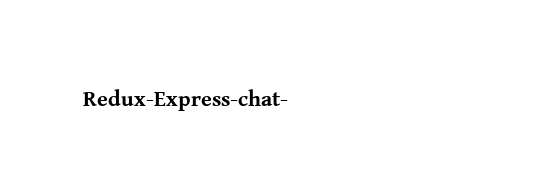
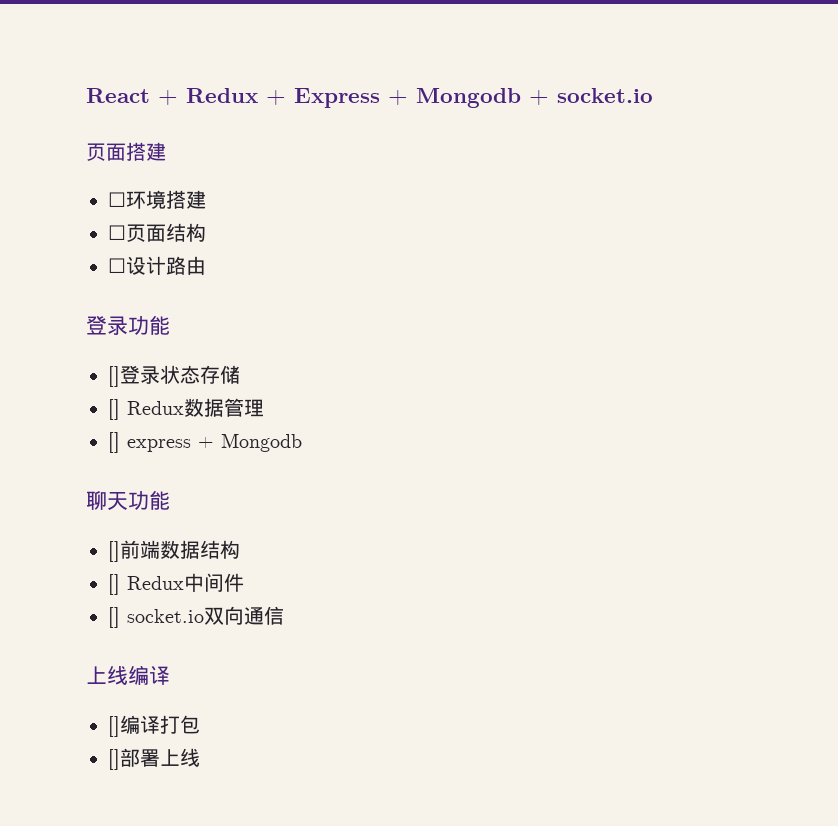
[83,89,288,111] Redux-Express-chat- -> [86,88,653,108] [86,142,166,161] [108,190,206,209] [108,223,206,242] [108,256,206,275] [86,315,170,335] [108,365,240,387] [108,398,264,420] [108,432,302,453] [86,490,170,510] [108,540,240,562] [108,573,244,595] [108,606,284,628] [86,665,170,685] [108,715,200,737] [108,748,200,770] React + Redux + Express + Mongodb + socket.io // 页面搭建 // ☐环境搭建 // ☐页面结构 // ☐设计路由 // 登录功能 // []登录状态存储 // [] Redux数据管理 // [] express + Mongodb // 聊天功能 // []前端数据结构 // [] Redux中间件 // [] socket.io双向通信 // 上线编译 // []编译打包 // []部署上线

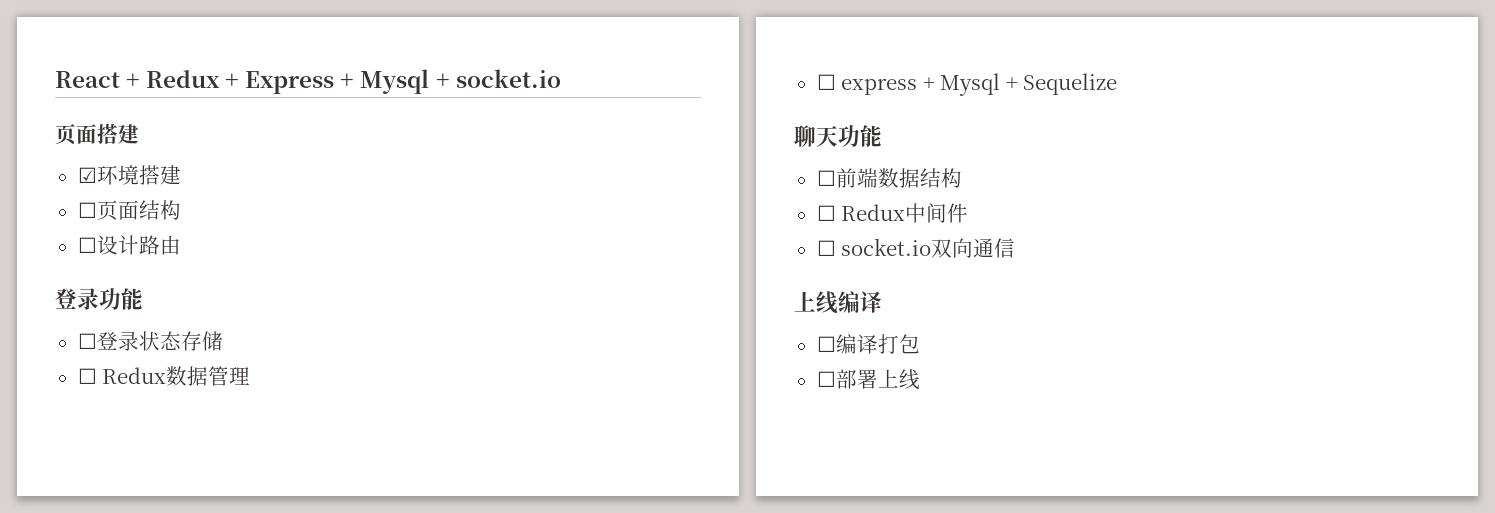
[416,88,521,108] Mongodb -> [360,69,430,94] Mysql
[108,192,126,207] ☐ -> [77,167,97,183] ☑
[108,366,120,387] [] -> [77,333,97,349] ☐
[108,399,120,420] [] -> [77,368,97,384] ☐
[108,432,120,453] [] -> [816,74,836,90] ☐
[221,433,302,452] Mongodb -> [940,73,1118,96] Mysql + Sequelize
[108,541,120,562] [] -> [816,170,836,186] ☐
[108,574,120,595] [] -> [816,205,836,221] ☐
[108,607,120,628] [] -> [816,240,836,256] ☐
[108,716,120,737] [] -> [816,336,836,352] ☐
[108,749,120,770] [] -> [816,371,836,387] ☐

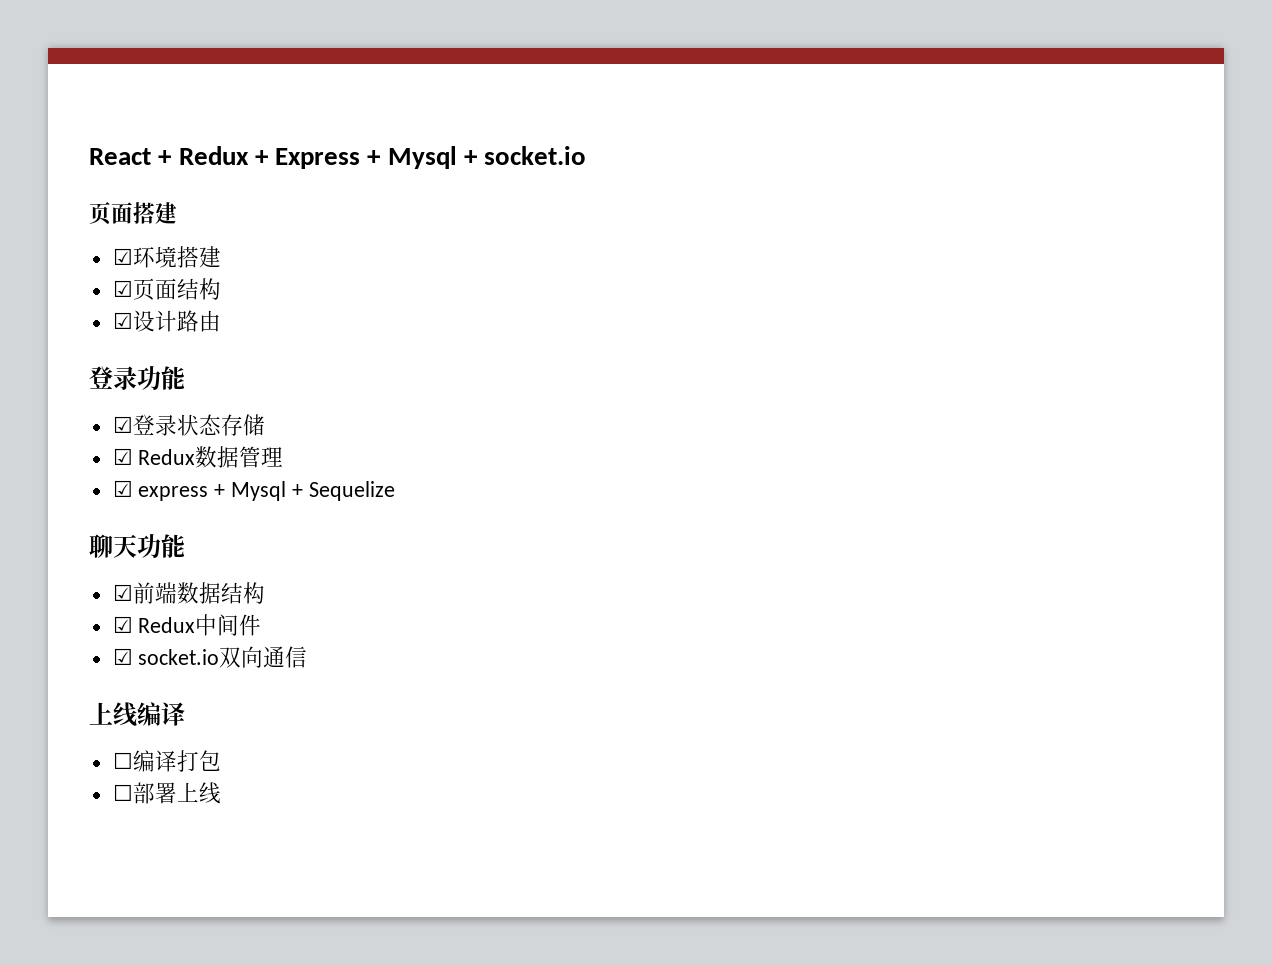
[77,202,97,218] ☐ -> [112,280,133,297] ☑
[77,237,97,253] ☐ -> [112,312,133,329] ☑
[77,333,97,349] ☐ -> [112,416,133,433] ☑
[77,368,97,384] ☐ -> [112,448,133,465] ☑
[816,74,836,90] ☐ -> [112,480,133,497] ☑
[816,170,836,186] ☐ -> [112,584,133,601] ☑
[816,205,836,221] ☐ -> [112,616,133,633] ☑
[816,240,836,256] ☐ -> [112,648,133,665] ☑

